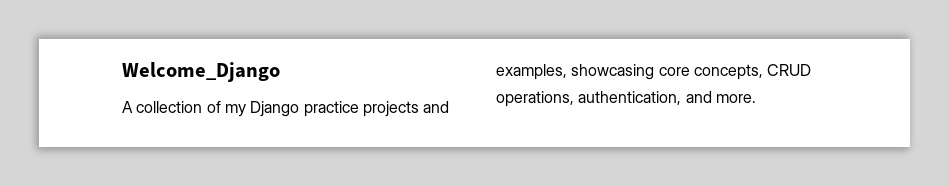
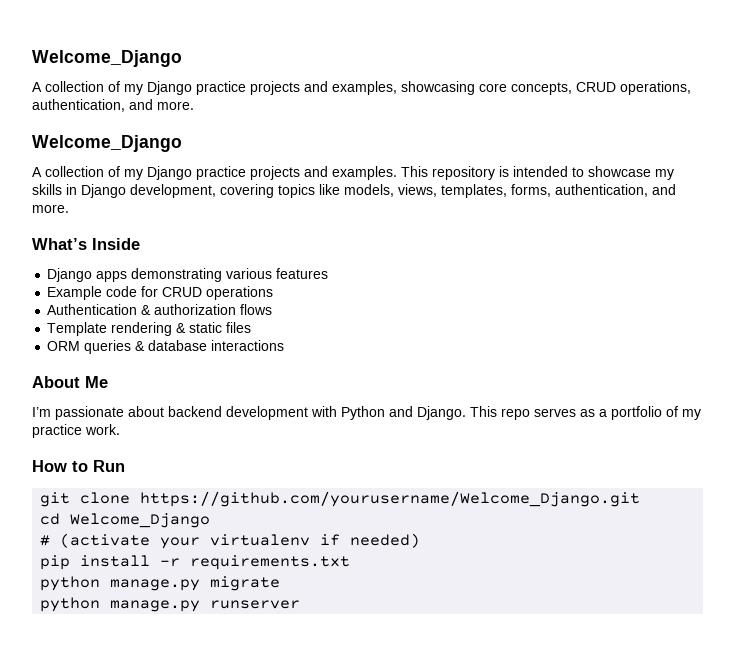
(756, 98) none -> [32,135,182,152] [32,166,674,180] [32,184,676,198] [32,204,69,213] [32,238,140,250] [47,268,329,282] [47,286,274,300] [47,304,273,315] [47,322,252,336] [47,340,285,354] [32,376,108,388] [32,406,701,420] [32,424,120,438] [32,460,125,472] [40,491,641,507] [40,513,211,528] [40,533,421,549] [40,555,351,570] [40,576,281,591] [40,597,301,612] // Welcome_Django // A collection of my Django practice projects and examples. This repository is intended to showcase my skills in Django development, covering topics like models, views, templates, forms, authentication, and more. // What’s Inside // Django apps demonstrating various features // Example code for CRUD operations // Authentication & authorization flows // Template rendering & static files // ORM queries & database interactions // About Me // I’m passionate about backend development with Python and Django. This repo serves as a portfolio of my practice work. // How to Run // git clone https://github.com/yourusername/Welcome_Django.git // cd Welcome_Django // # (activate your virtualenv if needed) // pip install -r requirements.txt // python manage.py migrate // python manage.py runserver

